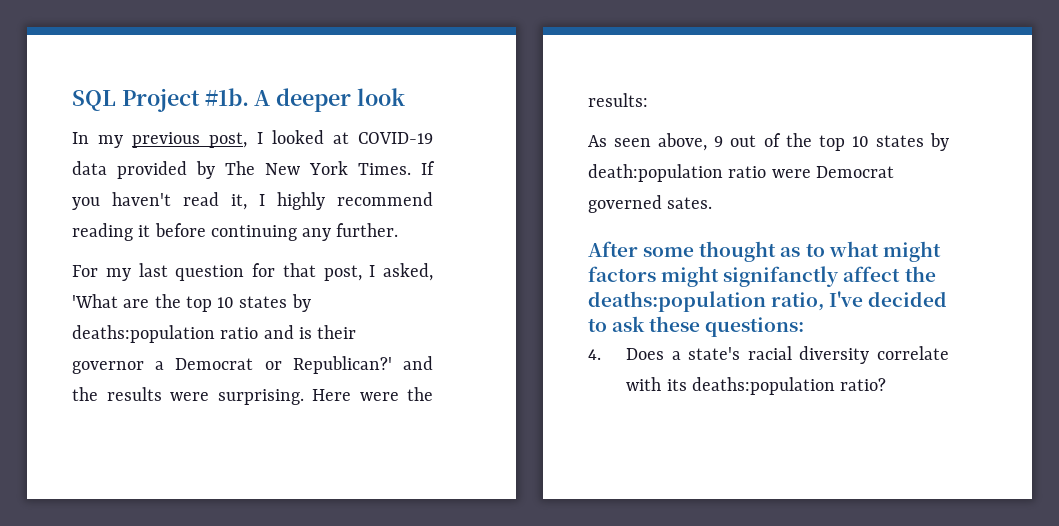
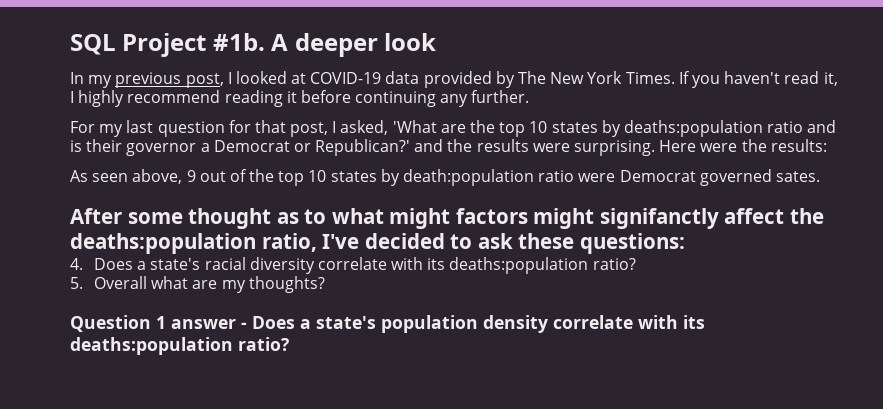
(887, 384) none -> [70,276,325,293] [70,315,705,333] [70,337,289,355] // 5. Overall what are my thoughts? // Question 1 answer - Does a state's population density correlate with its deaths:population ratio?

